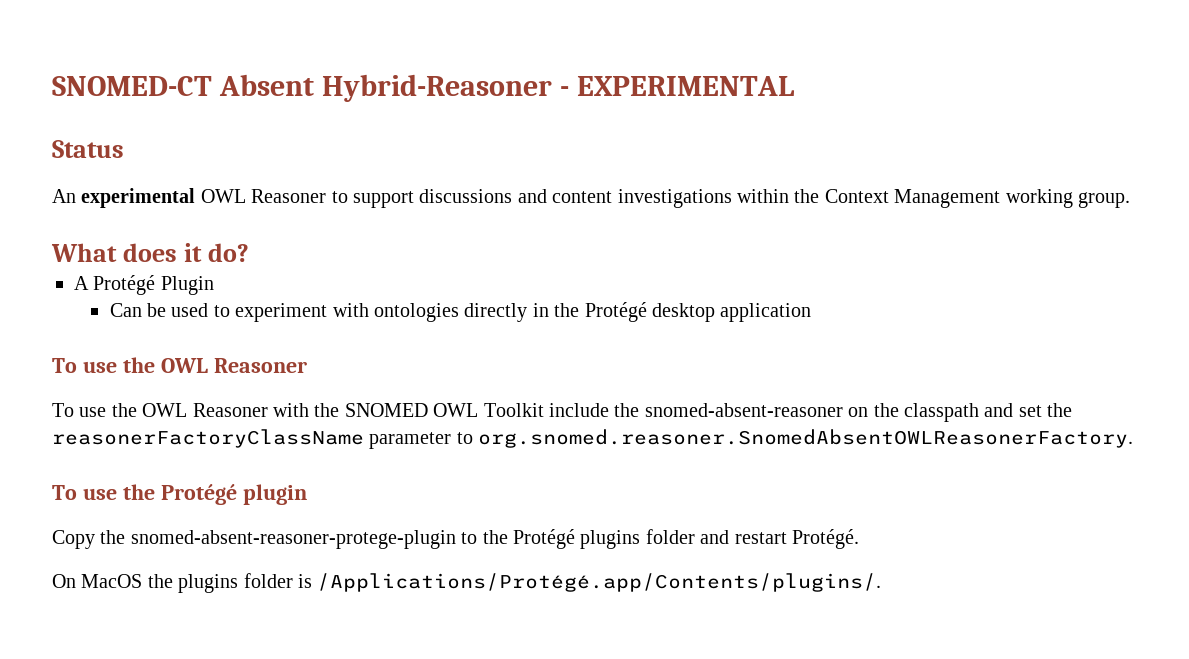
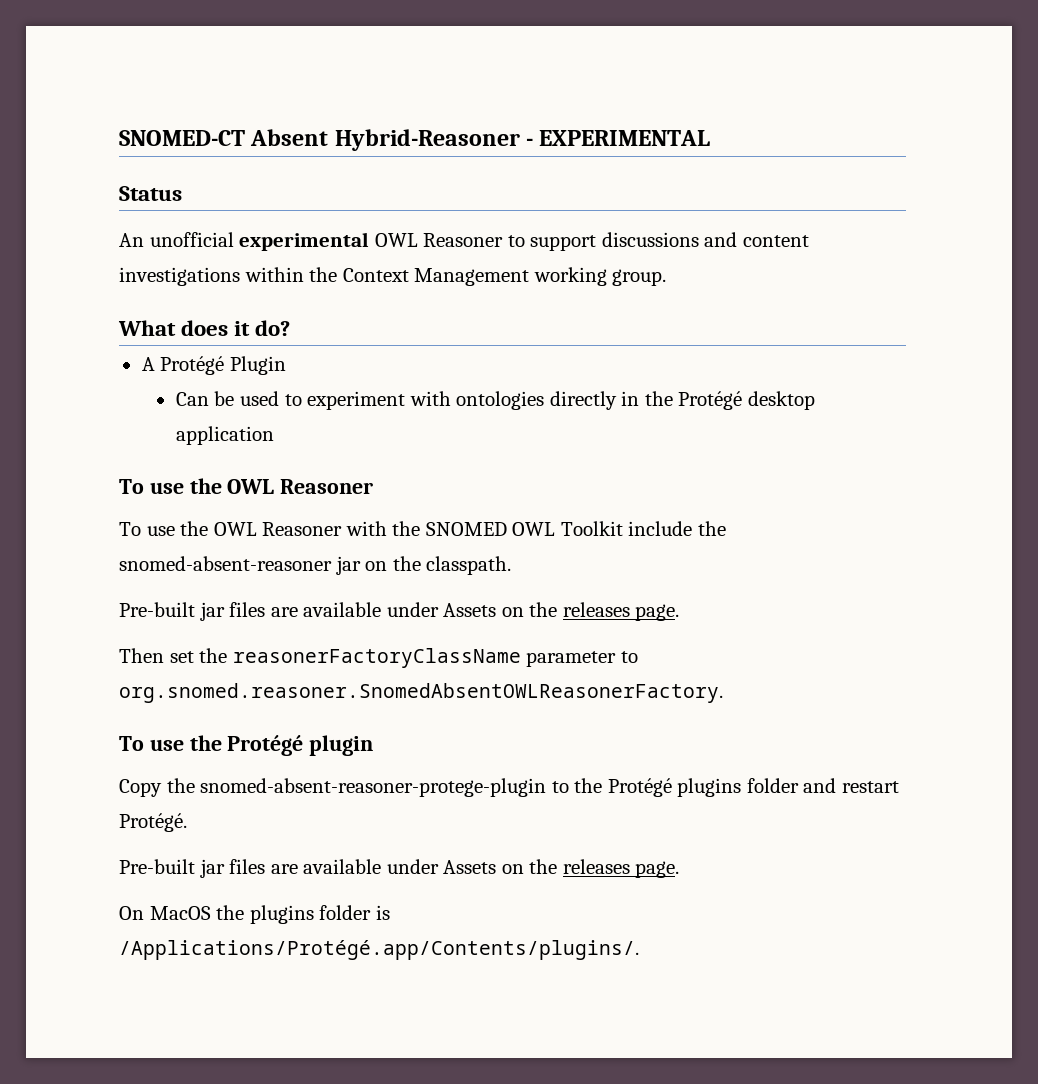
(76, 196) none -> [149,232,234,247] unofficial
[848,403,1014,422] on the classpath and -> [335,556,512,575] [119,602,680,621] [119,648,164,663] jar on the classpath. // Pre-built jar files are available under Assets on the releases page. // Then
(859, 539) none -> [119,859,680,878] // Pre-built jar files are available under Assets on the releases page.

